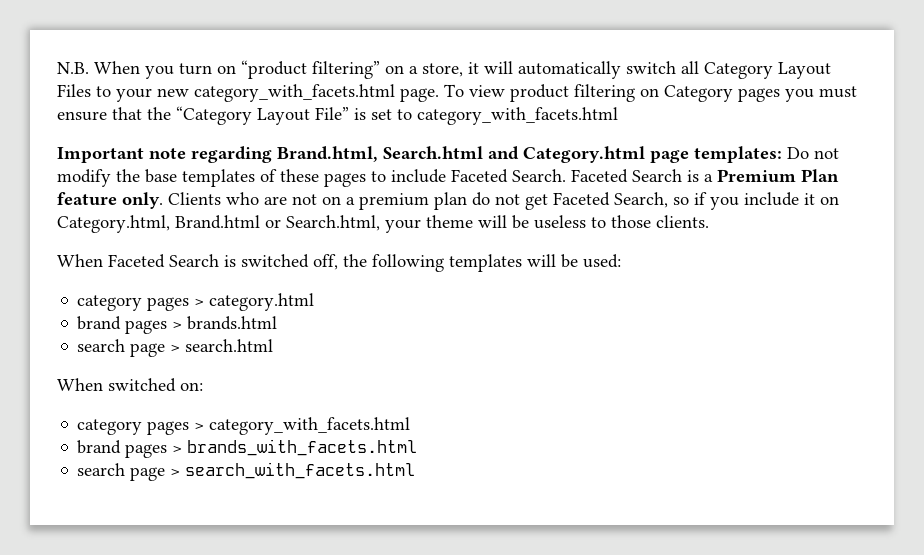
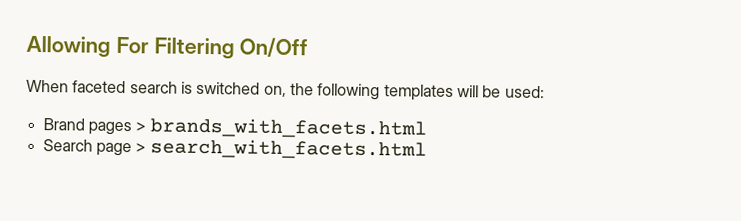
[57,60,831,79] [57,84,857,102] [57,106,618,125] [57,146,839,163] [57,169,839,187] [57,192,839,210] [57,215,709,233] [57,254,219,268] N.B. When you turn on “product filtering” on a store, it will automatically switch all Category Layout Files to your new category_with_facets.html page. To view product filtering on Category pages you must ensure that the “Category Layout File” is set to category_with_facets.html // Important note regarding Brand.html, Search.html and Category.html page templates: Do not modify the base templates of these pages to include Faceted Search. Faceted Search is a Premium Plan feature only. Clients who are not on a premium plan do not get Faceted Search, so if you include it on Category.html, Brand.html or Search.html, your theme will be useless to those clients. // When Faceted Search -> [26,35,309,60] [26,79,178,94] Allowing For Filtering On/Off // When faceted search
[313,254,338,270] off, -> [263,85,287,97] on,
[77,293,315,311] [77,316,278,334] [77,339,274,357] [57,378,203,392] [77,417,411,435] [77,440,122,454] category pages > category.html // brand pages > brands.html // search page > search.html // When switched on: // category pages > category_with_facets.html // brand -> [42,118,85,131] Brand
[77,463,126,476] search -> [42,139,93,152] Search

